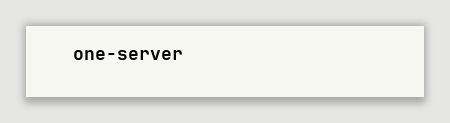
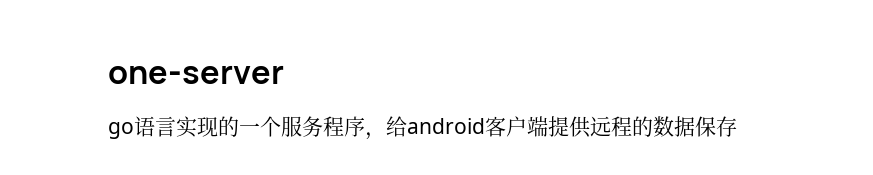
(183, 55) none -> [108,116,737,140] // go语言实现的一个服务程序，给android客户端提供远程的数据保存

